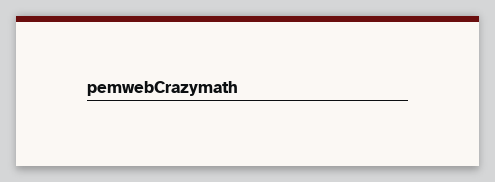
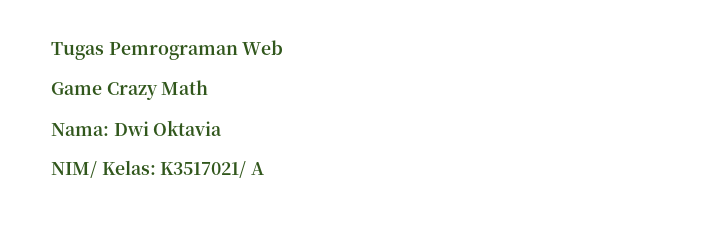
[87,81,238,96] pemwebCrazymath -> [51,40,284,60] [51,80,209,100] [51,120,223,136] [51,160,265,178] Tugas Pemrograman Web // Game Crazy Math // Nama: Dwi Oktavia // NIM/ Kelas: K3517021/ A

